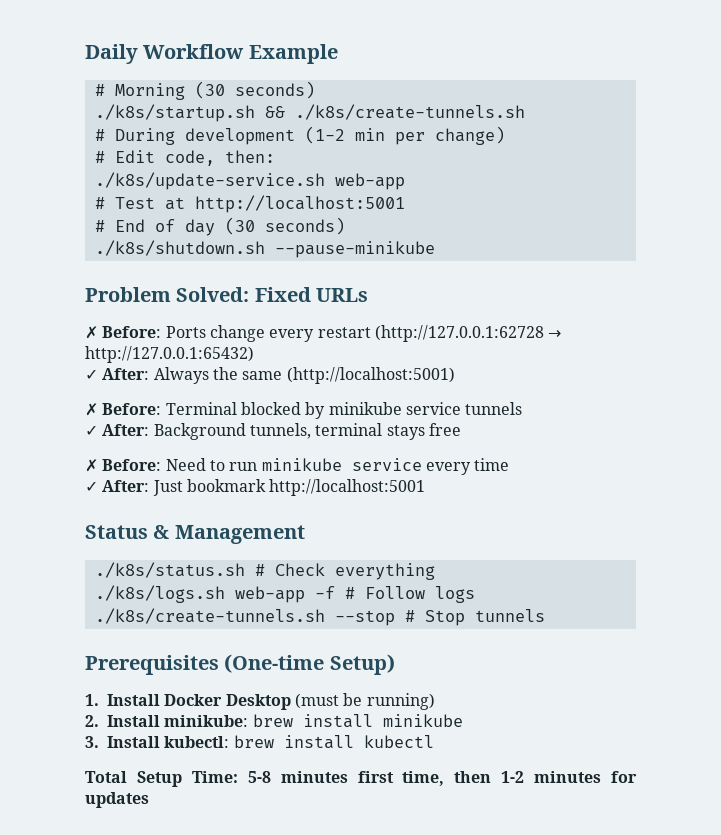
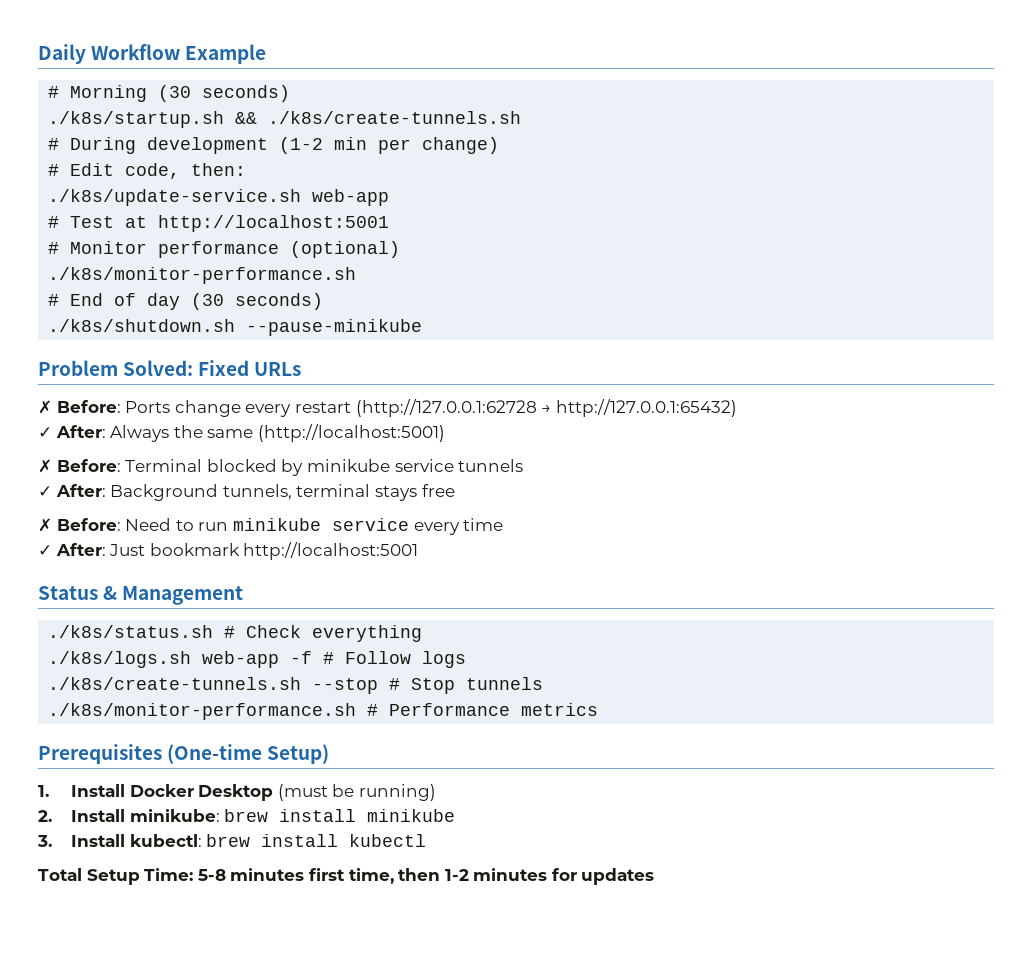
(405, 204) none -> [48,241,401,258] [48,267,357,284] // # Monitor performance (optional) // ./k8s/monitor-performance.sh
(545, 615) none -> [48,703,599,720] // ./k8s/monitor-performance.sh # Performance metrics

